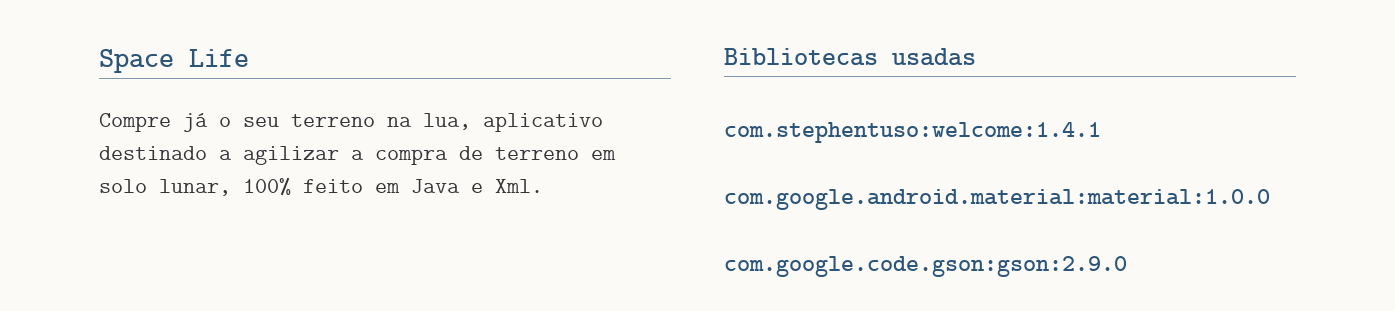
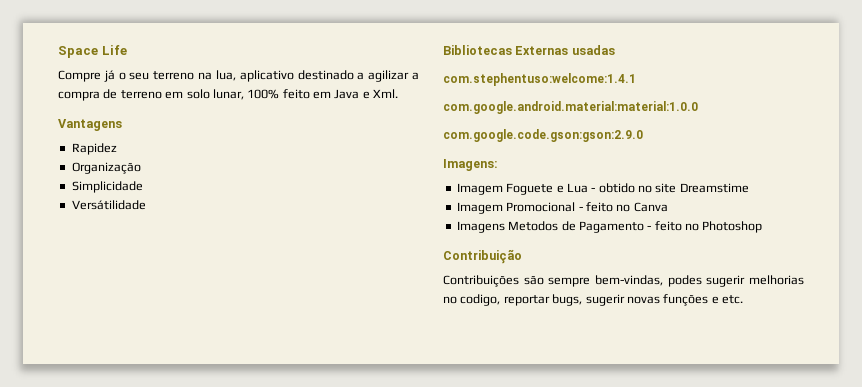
(543, 186) none -> [58,119,122,131] [71,143,117,155] [71,162,141,174] [71,181,143,193] [71,200,146,210] // Vantagens // Rapidez // Organização // Simplicidade // Versátilidade
(878, 57) none -> [515,46,569,55] Externas
(1127, 266) none -> [443,159,498,171] [456,183,749,195] [456,202,668,214] [456,221,763,233] [443,249,522,264] [443,275,804,287] [443,294,743,306] // Imagens: // Imagem Foguete e Lua - obtido no site Dreamstime // Imagem Promocional - feito no Canva // Imagens Metodos de Pagamento - feito no Photoshop // Contribuição // Contribuições são sempre bem-vindas, podes sugerir melhorias no codigo, reportar bugs, sugerir novas funções e etc.

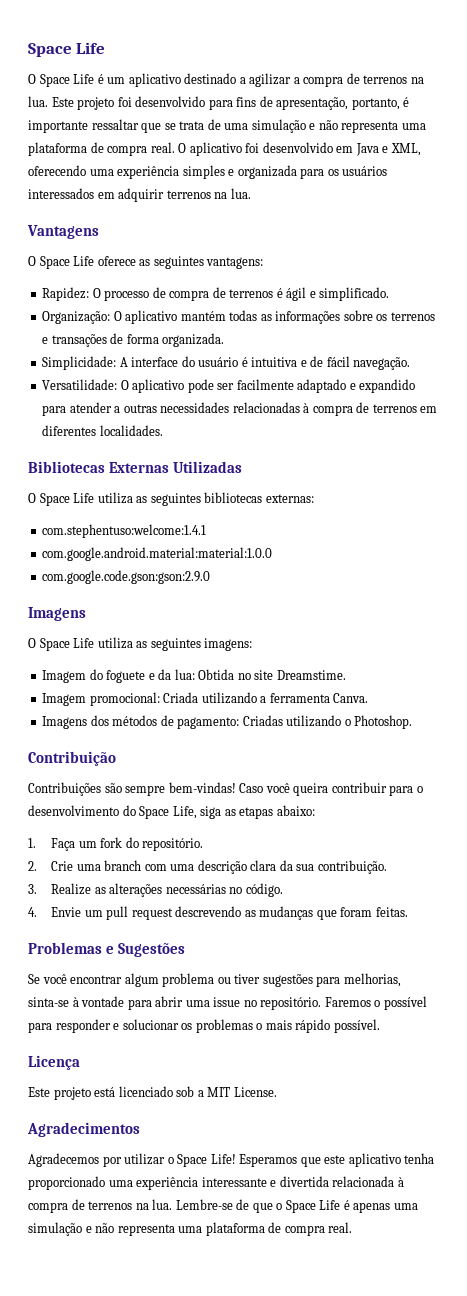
[58,70,236,82] Compre já o seu terreno na lua, -> [28,74,126,87] O Space Life é um
[120,89,399,100] [58,119,122,131] [71,143,117,155] [71,162,141,174] [71,181,143,193] [71,200,146,210] [443,45,615,55] [443,73,636,86] [443,101,698,114] [443,129,643,142] [443,159,498,171] [456,183,635,195] terreno em solo lunar, 100% feito em Java e Xml. // Vantagens // Rapidez // Organização // Simplicidade // Versátilidade // Bibliotecas Externas usadas // com.stephentuso:welcome:1.4.1 // com.google.android.material:material:1.0.0 // com.google.code.gson:gson:2.9.0 // Imagens: // Imagem Foguete e Lua - obtido -> [363,75,424,84] [28,96,410,110] [28,119,426,133] [28,142,421,156] [28,165,388,179] [28,188,251,202] [27,225,99,239] [28,256,264,269] [42,287,390,301] [42,310,435,324] [42,333,225,347] [42,356,411,370] [42,379,416,393] [42,402,438,416] [42,425,163,436] [28,461,243,473] [28,492,314,506] [42,524,207,538] [42,547,273,561] [42,570,211,584] [28,607,86,621] [28,637,253,651] [42,669,235,683] terrenos na lua. Este projeto foi desenvolvido para fins de apresentação, portanto, é importante ressaltar que se trata de uma simulação e não representa uma plataforma de compra real. O aplicativo foi desenvolvido em Java e XML, oferecendo uma experiência simples e organizada para os usuários interessados em adquirir terrenos na lua. // Vantagens // O Space Life oferece as seguintes vantagens: // Rapidez: O processo de compra de terrenos é ágil e simplificado. // Organização: O aplicativo mantém todas as informações sobre os terrenos e transações de forma organizada. // Simplicidade: A interface do usuário é intuitiva e de fácil navegação. // Versatilidade: O aplicativo pode ser facilmente adaptado e expandido para atender a outras necessidades relacionadas à compra de terrenos em diferentes localidades. // Bibliotecas Externas Utilizadas // O Space Life utiliza as seguintes bibliotecas externas: // com.stephentuso:welcome:1.4.1 // com.google.android.material:material:1.0.0 // com.google.code.gson:gson:2.9.0 // Imagens // O Space Life utiliza as seguintes imagens: // Imagem do foguete e da lua: Obtida
[679,183,749,193] [456,202,668,214] [456,221,763,233] [443,249,522,264] [443,275,804,287] [443,294,743,306] Dreamstime // Imagem Promocional - feito no Canva // Imagens Metodos de Pagamento - feito no Photoshop // Contribuição // Contribuições são sempre bem-vindas, podes sugerir melhorias no codigo, reportar bugs, sugerir novas funções e etc. -> [276,670,346,680] [42,692,369,706] [42,715,413,729] [28,751,116,766] [28,782,423,796] [28,805,315,819] [28,837,204,851] [28,860,387,874] [28,883,283,897] [28,906,408,920] [28,942,186,957] [28,973,401,987] [28,996,427,1010] [28,1019,380,1033] [28,1055,80,1070] [28,1086,277,1100] [27,1122,140,1137] [28,1153,435,1167] [28,1176,404,1190] [28,1199,418,1213] [28,1222,353,1236] Dreamstime. // Imagem promocional: Criada utilizando a ferramenta Canva. // Imagens dos métodos de pagamento: Criadas utilizando o Photoshop. // Contribuição // Contribuições são sempre bem-vindas! Caso você queira contribuir para o desenvolvimento do Space Life, siga as etapas abaixo: // 1. Faça um fork do repositório. // 2. Crie uma branch com uma descrição clara da sua contribuição. // 3. Realize as alterações necessárias no código. // 4. Envie um pull request descrevendo as mudanças que foram feitas. // Problemas e Sugestões // Se você encontrar algum problema ou tiver sugestões para melhorias, sinta-se à vontade para abrir uma issue no repositório. Faremos o possível para responder e solucionar os problemas o mais rápido possível. // Licença // Este projeto está licenciado sob a MIT License. // Agradecimentos // Agradecemos por utilizar o Space Life! Esperamos que este aplicativo tenha proporcionado uma experiência interessante e divertida relacionada à compra de terrenos na lua. Lembre-se de que o Space Life é apenas uma simulação e não representa uma plataforma de compra real.

